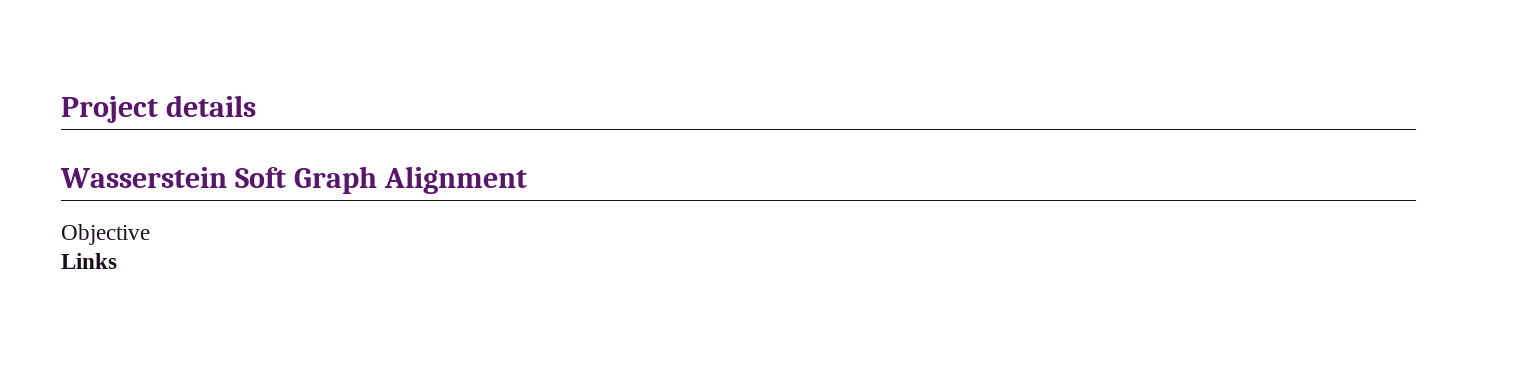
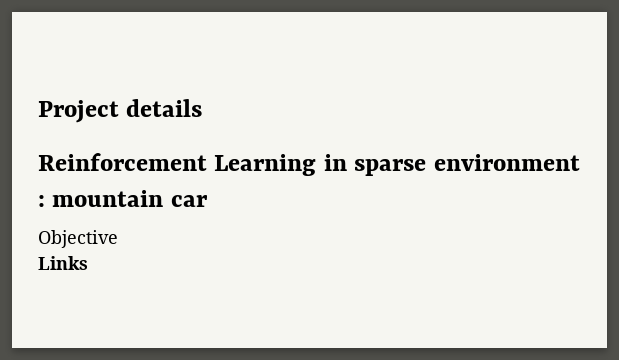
[60,166,528,194] Wasserstein Soft Graph Alignment -> [38,153,580,176] [38,190,208,207] Reinforcement Learning in sparse environment : mountain car

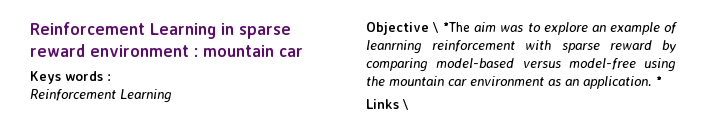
[38,99,203,123] Project details // -> (30, 28) none
(427, 167) none -> [30,44,85,57] reward
[38,230,118,248] Objective -> [30,71,111,84] [30,89,172,103] [366,22,677,35] [366,40,677,54] [366,58,676,72] [366,76,662,89] Keys words : // Reinforcement Learning // Objective \ *The aim was to explore an example of leanrning reinforcement with sparse reward by comparing model-based versus model-free using the mountain car environment as an application. *
(88, 263) none -> [402,99,409,110] \

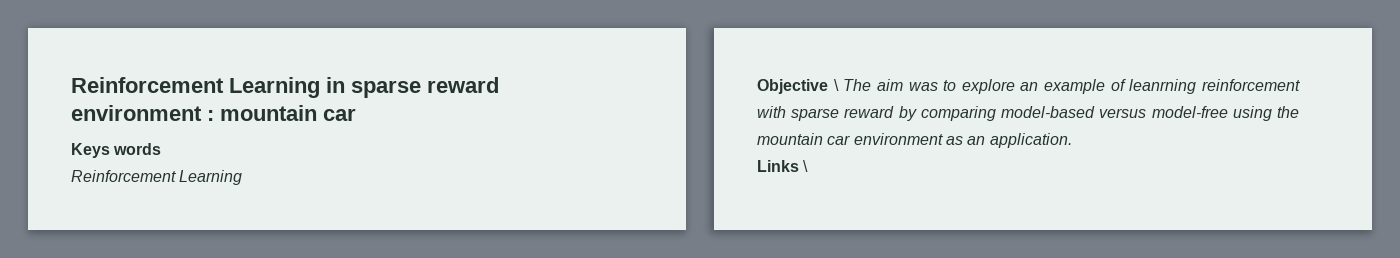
[107,74,111,81] : -> (162, 149) none
[443,22,471,32] *The -> [843,79,872,91] The
[656,76,662,86] * -> (1072, 140) none

